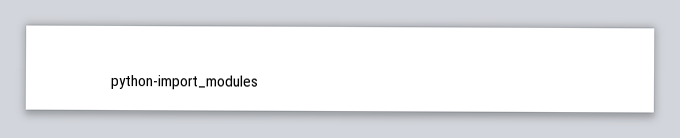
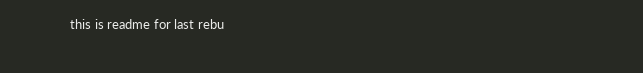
[110,74,258,90] python-import_modules -> [70,19,224,29] this is readme for last rebu

